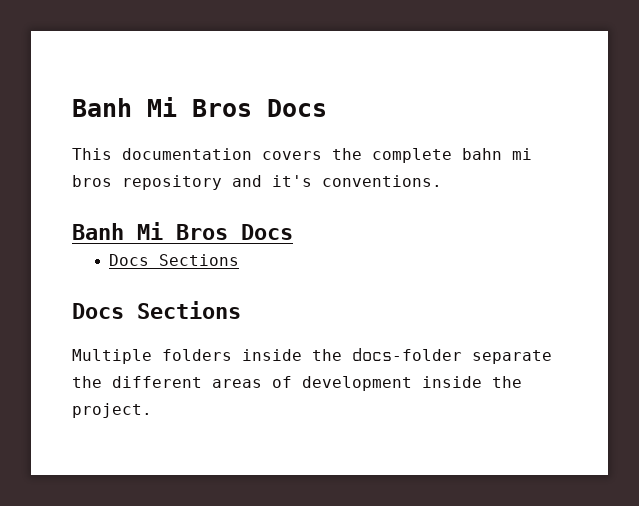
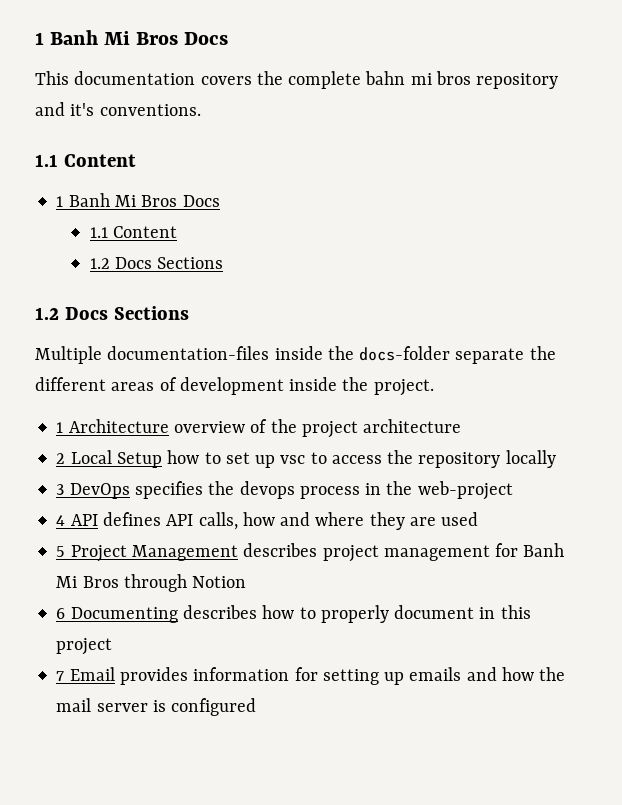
(72, 107) none -> [35,32,44,45] 1
[72,222,293,240] [109,254,240,266] Banh Mi Bros Docs // Docs Sections // -> [35,154,136,167] [56,193,220,207] [89,226,178,238] [89,257,224,269] [35,307,59,320] 1.1 Content // 1 Banh Mi Bros Docs // 1.1 Content // 1.2 Docs Sections // 1.2
[162,349,232,361] folders -> [107,346,270,360] documentation-files
(152, 410) none -> [56,419,462,438] [56,450,556,468] [56,481,513,500] [56,512,479,530] [56,543,565,562] [56,574,247,592] [56,605,531,623] [56,638,113,655] [56,667,566,685] [56,698,257,716] // 1 Architecture overview of the project architecture // 2 Local Setup how to set up vsc to access the repository locally // 3 DevOps specifies the devops process in the web-project // 4 API defines API calls, how and where they are used // 5 Project Management describes project management for Banh Mi Bros through Notion // 6 Documenting describes how to properly document in this project // 7 Email provides information for setting up emails and how the mail server is configured

